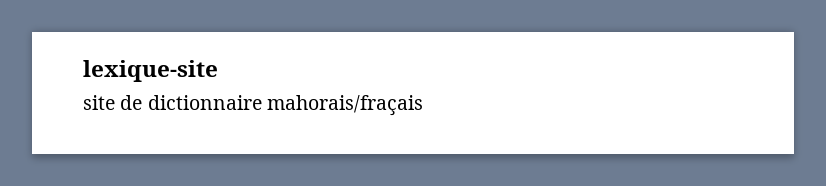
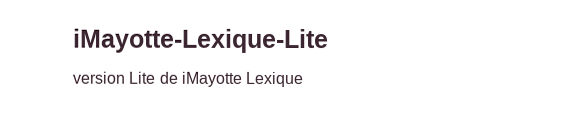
[83,60,218,82] [83,95,423,116] lexique-site // site de dictionnaire mahorais/fraçais -> [73,28,329,54] [72,71,304,88] iMayotte-Lexique-Lite // version Lite de iMayotte Lexique

